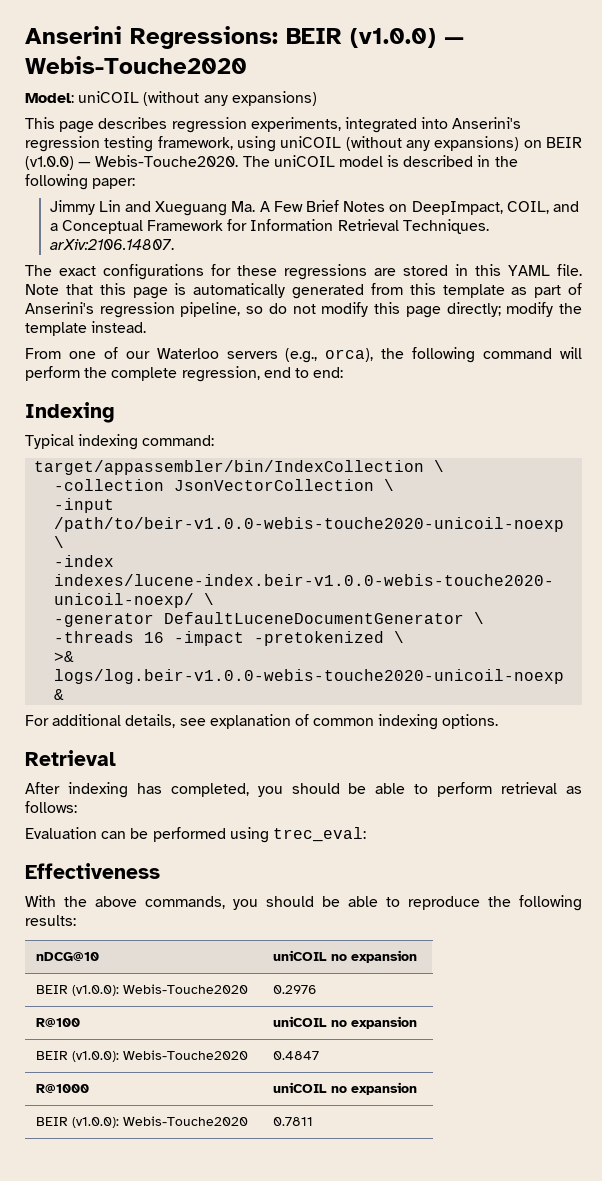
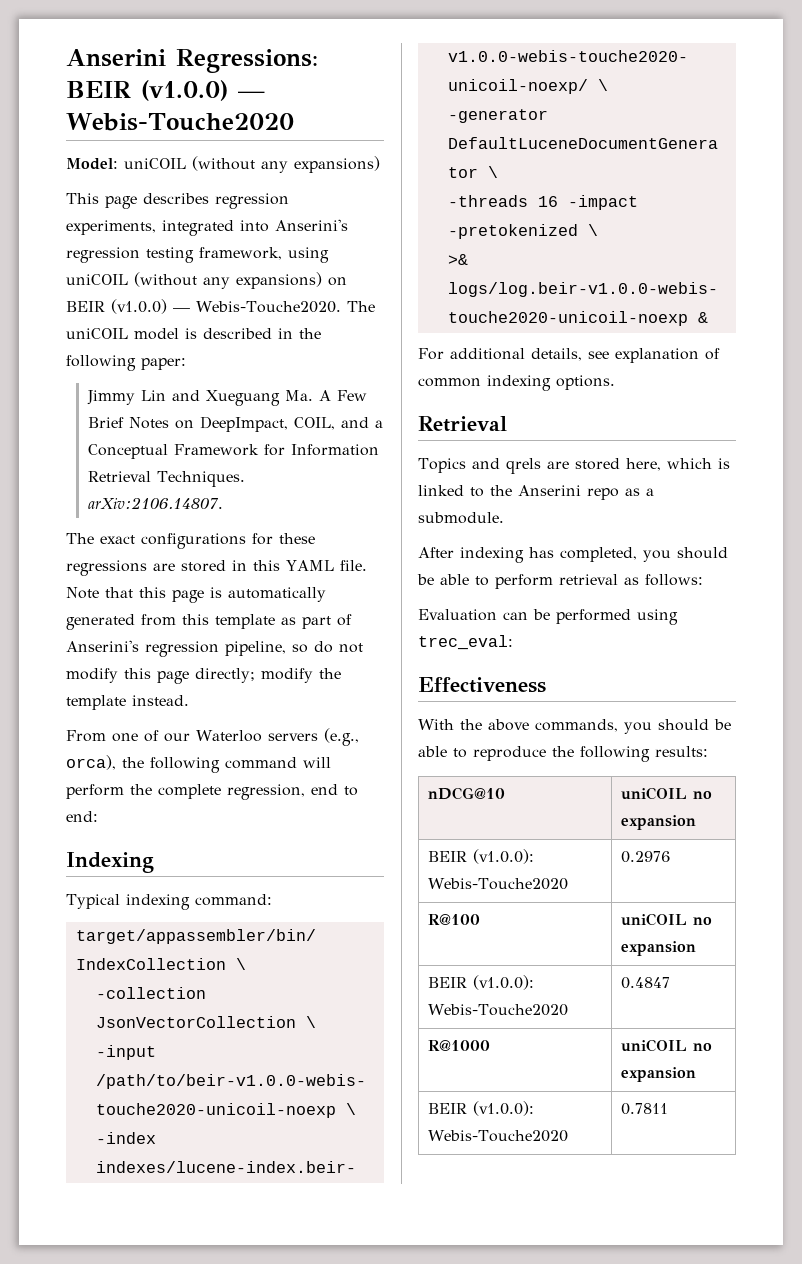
(116, 758) none -> [418,458,730,474] [418,485,654,500] [418,512,504,524] // Topics and qrels are stored here, which is linked to the Anserini repo as a submodule.

